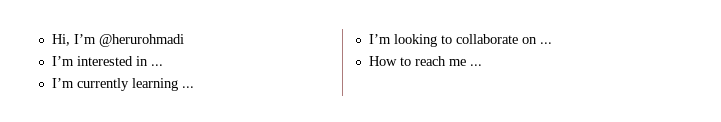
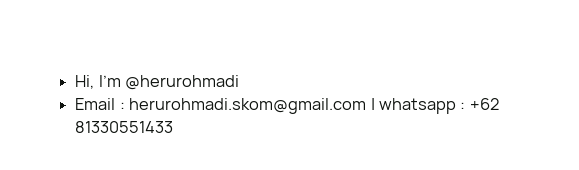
[51,56,163,66] [51,78,194,91] [368,34,552,47] [368,56,482,66] I’m interested in ... // I’m currently learning ... // I’m looking to collaborate on ... // How to reach me ... -> [75,98,499,114] [75,121,174,133] Email : herurohmadi.skom@gmail.com | whatsapp : +62 81330551433

